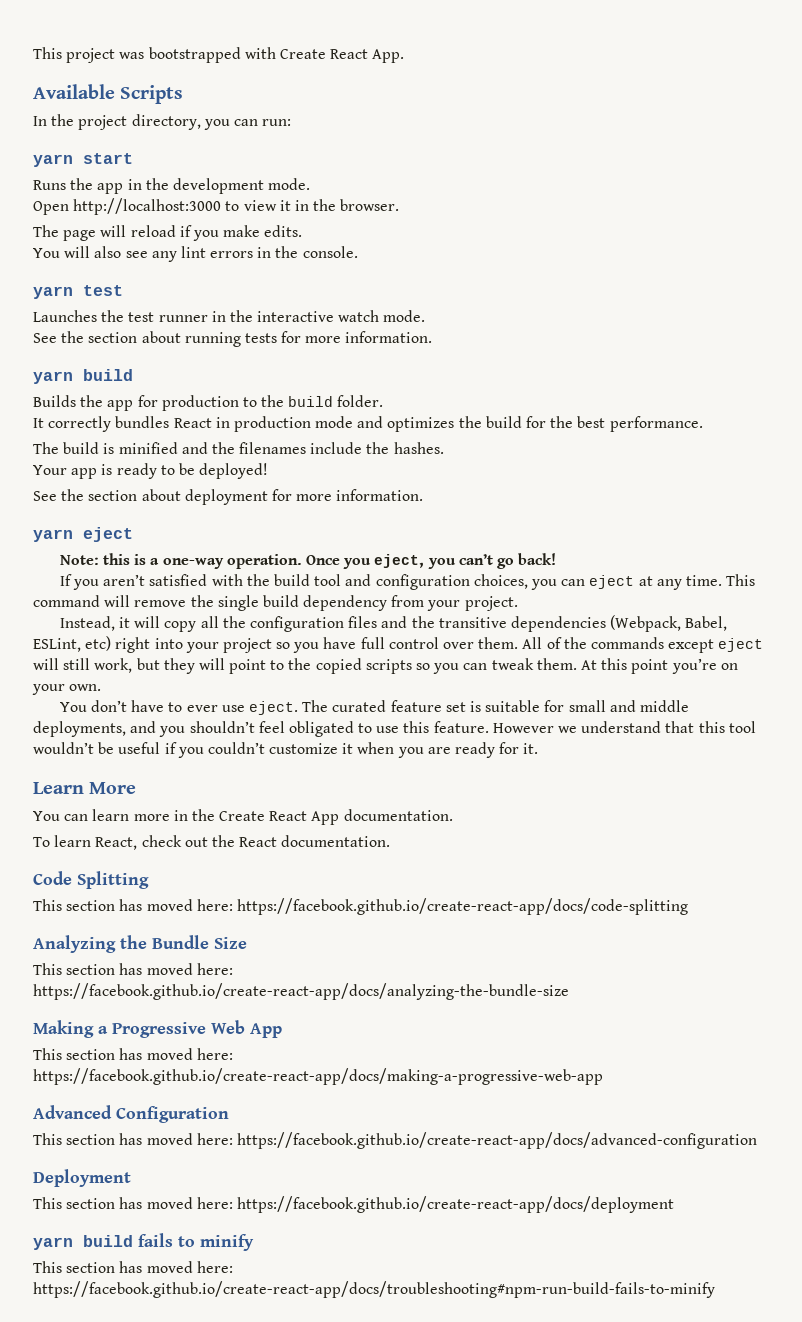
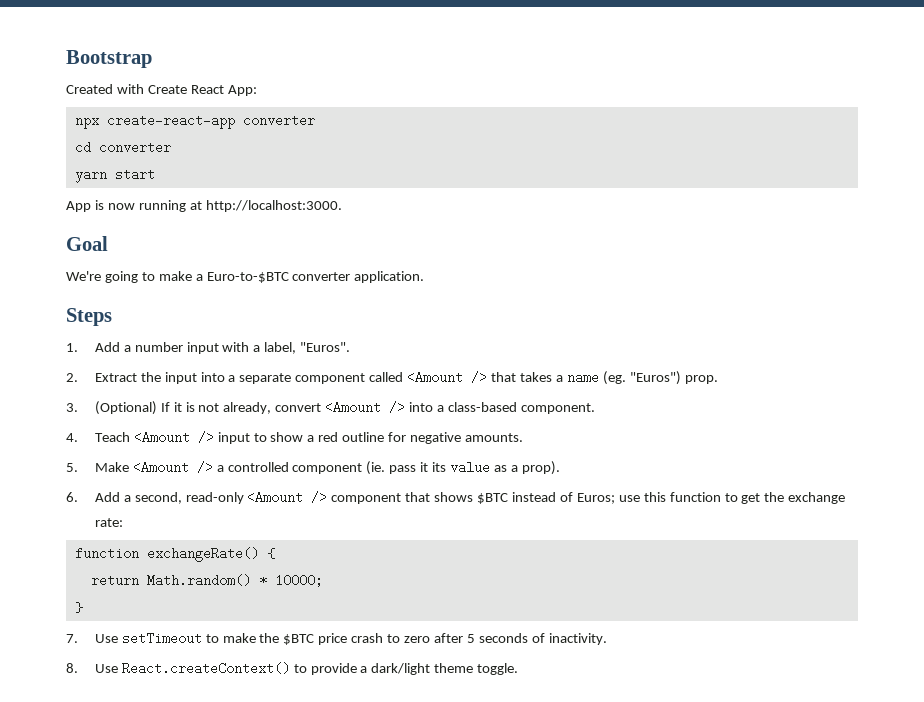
[33,47,405,63] [33,84,184,104] [33,114,292,130] [33,153,133,167] [33,178,311,194] [33,198,400,215] [33,225,303,241] [33,246,358,262] [33,285,123,299] [33,310,426,322] [33,331,433,347] [33,369,133,384] [33,395,384,411] [33,416,703,432] [33,442,444,454] [33,463,269,479] [33,489,424,505] [33,527,133,542] [59,553,557,569] [59,574,756,590] [33,595,518,611] [59,615,728,632] [33,636,764,653] [33,658,738,674] [32,684,102,695] [59,700,689,715] [33,721,756,737] [33,742,539,758] [33,782,137,794] [33,809,453,825] [33,835,391,850] [33,871,149,889] [33,898,688,915] [33,935,247,953] [33,963,233,975] [33,983,569,1000] [33,1020,282,1038] [33,1048,233,1060] [33,1068,603,1085] [33,1105,229,1123] [33,1132,757,1149] [33,1169,131,1187] [33,1196,674,1213] [33,1233,254,1251] [33,1261,233,1273] [33,1281,715,1298] This project was bootstrapped with Create React App. // Available Scripts // In the project directory, you can run: // yarn start // Runs the app in the development mode. // Open http://localhost:3000 to view it in the browser. // The page will reload if you make edits. // You will also see any lint errors in the console. // yarn test // Launches the test runner in the interactive watch mode. // See the section about running tests for more information. // yarn build // Builds the app for production to the build folder. // It correctly bundles React in production mode and optimizes the build for the best performance. // The build is minified and the filenames include the hashes. // Your app is ready to be deployed! // See the section about deployment for more information. // yarn eject // Note: this is a one-way operation. Once you eject, you can’t go back! // If you aren’t satisfied with the build tool and configuration choices, you can eject at any time. This command will remove the single build dependency from your project. // Instead, it will copy all the configuration files and the transitive dependencies (Webpack, Babel, ESLint, etc) right into your project so you have full control over them. All of the commands except eject will still work, but they will point to the copied scripts so you can tweak them. At this point you’re on your own. // You don’t have to ever use eject. The curated feature set is suitable for small and middle deployments, and you shouldn’t feel obligated to use this feature. However we understand that this tool wouldn’t be useful if you couldn’t customize it when you are ready for it. // Learn More // You can learn more in the Create React App documentation. // To learn React, check out the React documentation. // Code Splitting // This section has moved here: https://facebook.github.io/create-react-app/docs/code-splitting // Analyzing the Bundle Size // This section has moved here: https://facebook.github.io/create-react-app/docs/analyzing-the-bundle-size // Making a Progressive Web App // This section has moved here: https://facebook.github.io/create-react-app/docs/making-a-progressive-web-app // Advanced Configuration // This section has moved here: https://facebook.github.io/create-react-app/docs/advanced-configuration // Deployment // This section has moved here: https://facebook.github.io/create-react-app/docs/deployment // yarn build fails to minify // This section has moved here: https://facebook.github.io/create-react-app/docs/troubleshooting#npm-run-build-fails-to-minify -> [66,50,152,68] [66,84,257,96] [74,114,315,129] [74,141,171,154] [74,168,155,183] [66,200,342,212] [66,236,108,251] [66,271,425,283] [66,308,112,326] [66,342,351,354] [66,371,718,385] [66,401,595,415] [66,431,523,444] [66,461,560,475] [66,491,846,504] [94,518,123,527] [74,547,275,562] [90,574,323,587] [74,602,83,613] [66,632,607,645] [66,662,519,675] Bootstrap // Created with Create React App: // npx create-react-app converter // cd converter // yarn start // App is now running at http://localhost:3000. // Goal // We're going to make a Euro-to-$BTC converter application. // Steps // 1. Add a number input with a label, "Euros". // 2. Extract the input into a separate component called <Amount /> that takes a name (eg. "Euros") prop. // 3. (Optional) If it is not already, convert <Amount /> into a class-based component. // 4. Teach <Amount /> input to show a red outline for negative amounts. // 5. Make <Amount /> a controlled component (ie. pass it its value as a prop). // 6. Add a second, read-only <Amount /> component that shows $BTC instead of Euros; use this function to get the exchange rate: // function exchangeRate() { // return Math.random() * 10000; // } // 7. Use setTimeout to make the $BTC price crash to zero after 5 seconds of inactivity. // 8. Use React.createContext() to provide a dark/light theme toggle.

